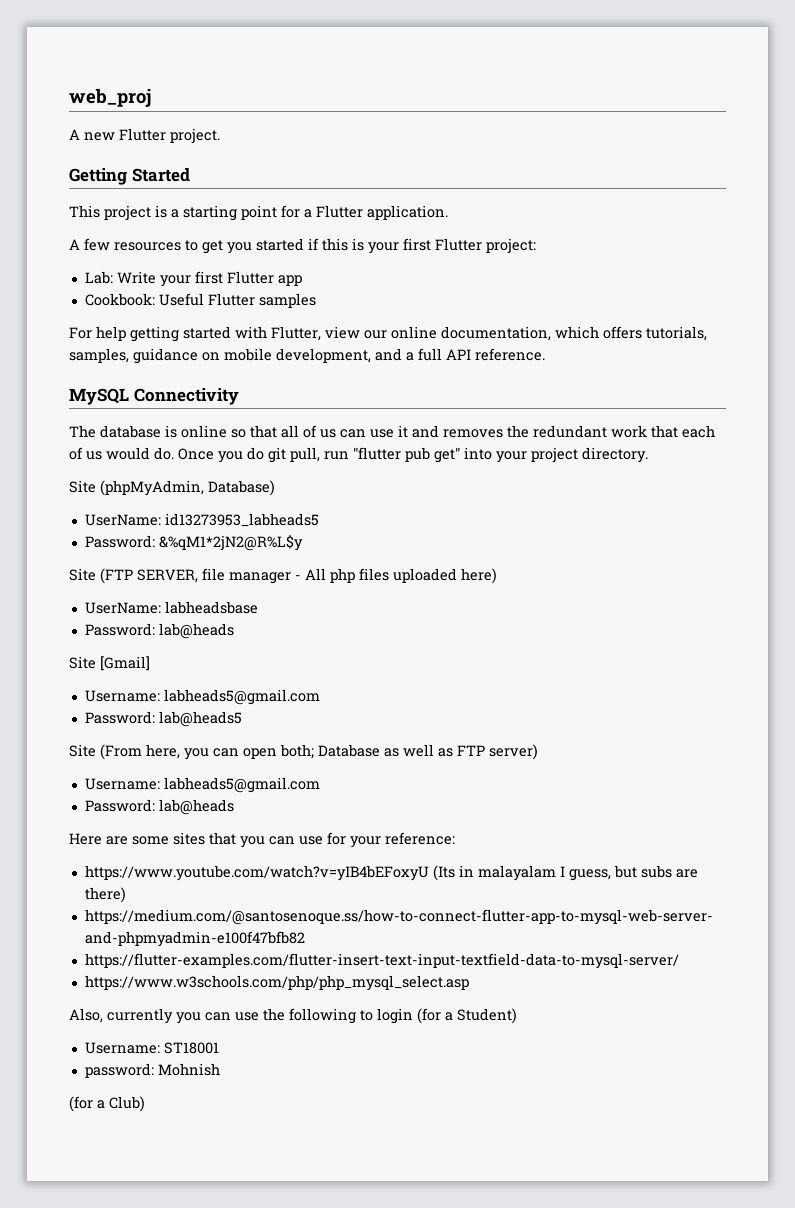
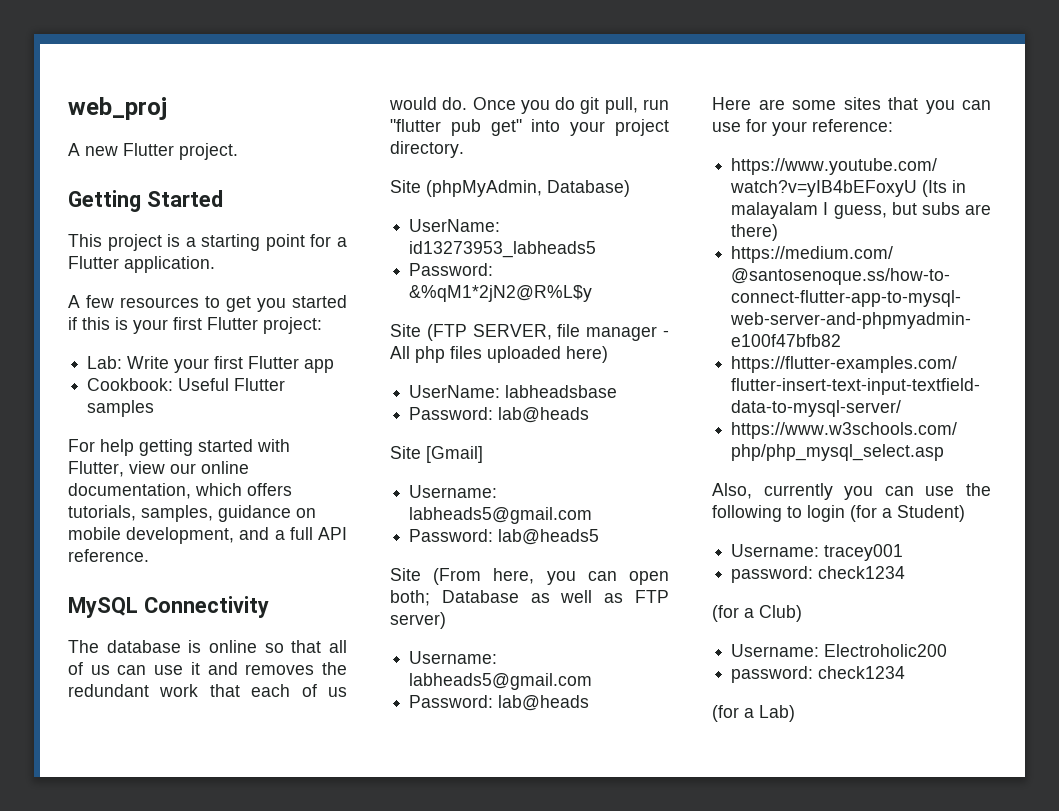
[163,1042,219,1054] [84,1063,220,1078] ST18001 // password: Mohnish -> [824,544,904,561] [731,566,906,583] tracey001 // password: check1234
(145, 1104) none -> [731,644,948,657] [731,666,906,683] [712,705,795,722] // Username: Electroholic200 // password: check1234 // (for a Lab)

